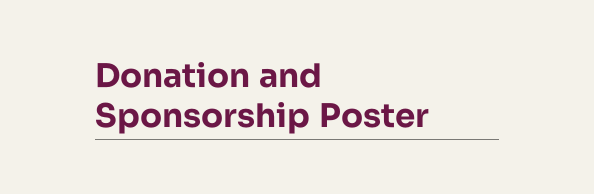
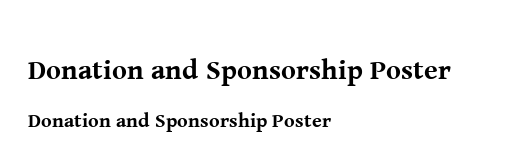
[95,62,322,88] [95,102,429,134] Donation and Sponsorship Poster -> [28,58,452,86] [28,112,331,132] Donation and Sponsorship Poster // Donation and Sponsorship Poster

